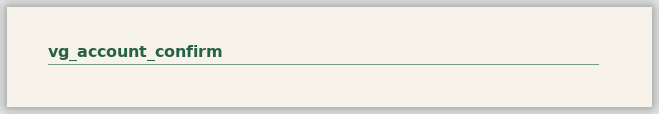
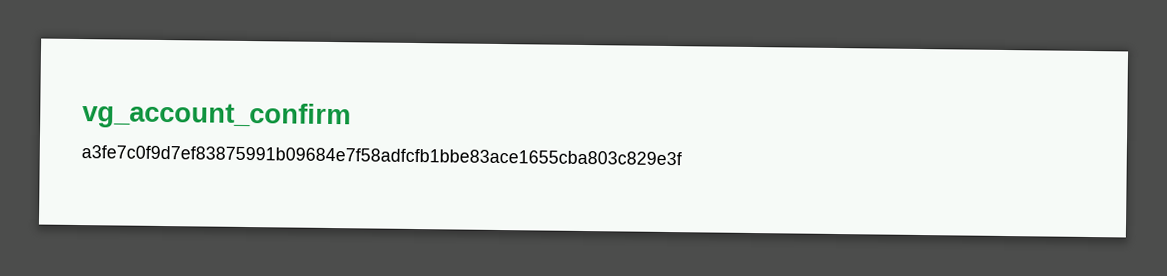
(223, 53) none -> [81,145,682,166] // a3fe7c0f9d7ef83875991b09684e7f58adfcfb1bbe83ace1655cba803c829e3f

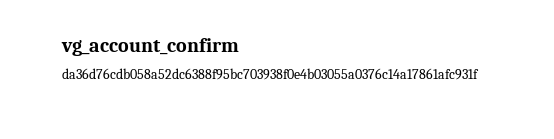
[81,145,682,166] a3fe7c0f9d7ef83875991b09684e7f58adfcfb1bbe83ace1655cba803c829e3f -> [62,68,479,80] da36d76cdb058a52dc6388f95bc703938f0e4b03055a0376c14a17861afc931f

